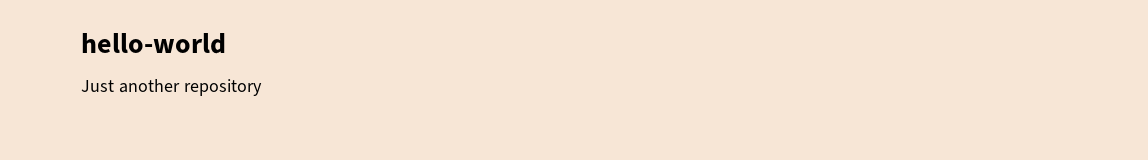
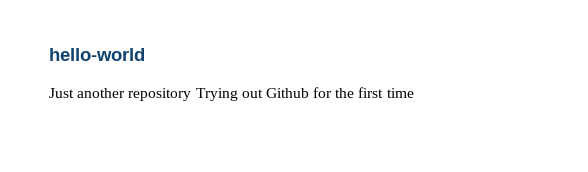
(262, 87) none -> [195,87,414,101] Trying out Github for the first time

